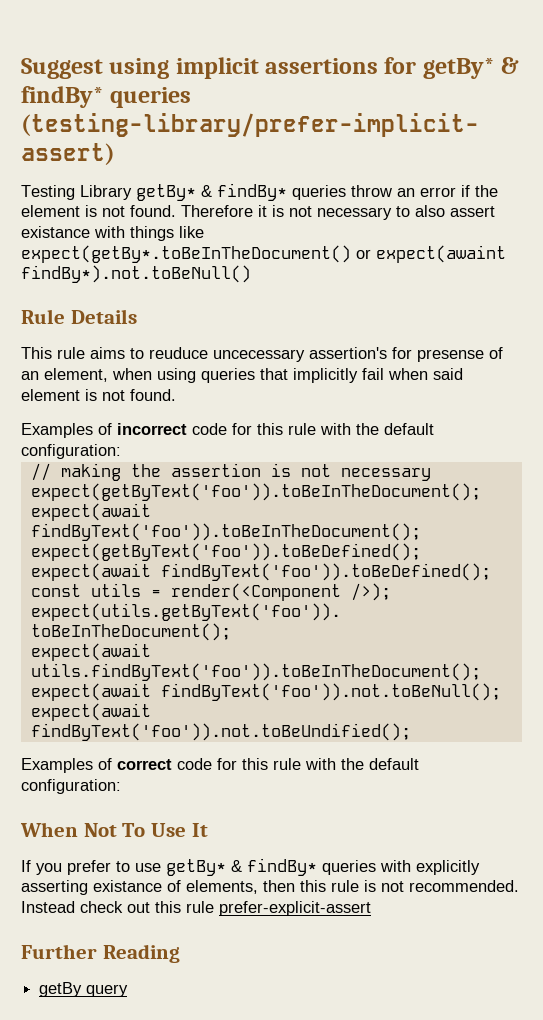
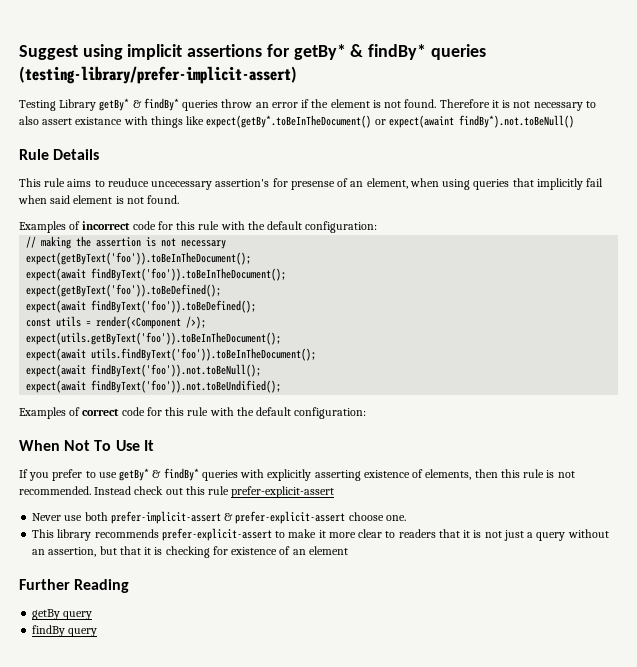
[93,880,162,892] existance -> [363,470,410,478] existence
(371, 908) none -> [32,511,406,524] [32,528,609,541] [32,546,348,558] // Never use both prefer-implicit-assert & prefer-explicit-assert choose one. // This library recommends prefer-explicit-assert to make it more clear to readers that it is not just a query without an assertion, but that it is checking for existence of an element
(129, 990) none -> [32,625,98,637] // findBy query

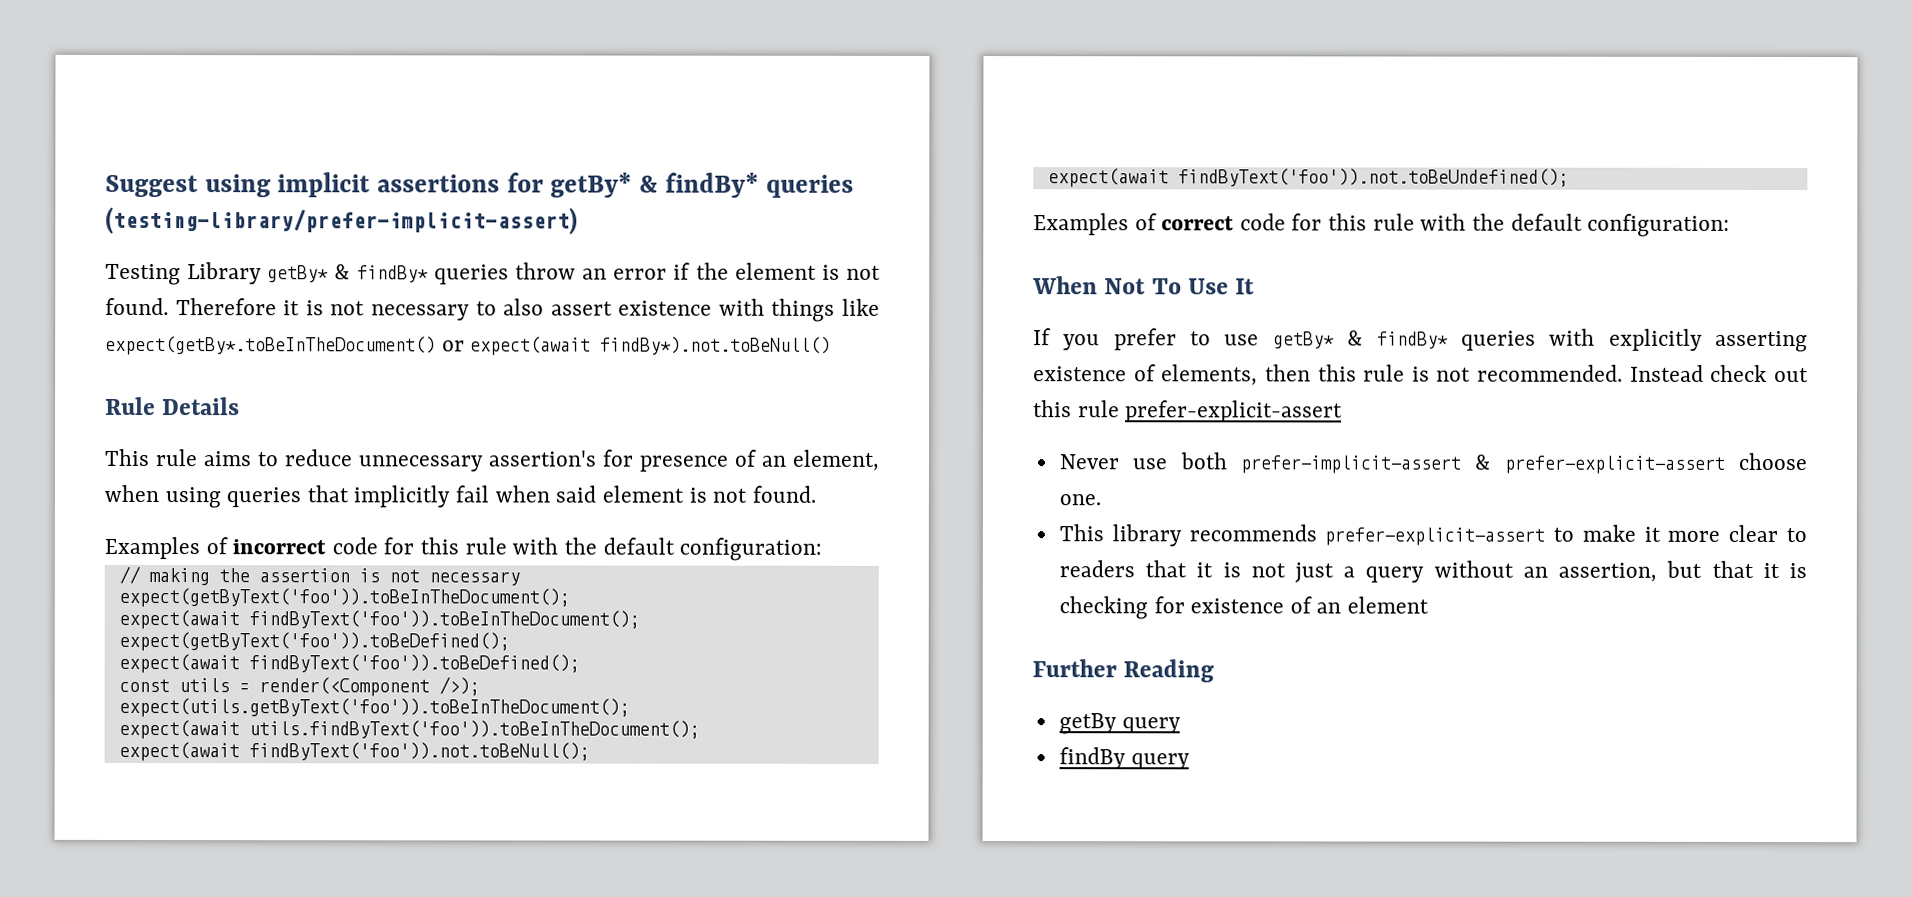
[75,117,123,125] existance -> [618,300,713,316] existence
[388,115,454,128] expect(awaint -> [470,336,592,356] expect(await
[107,178,213,190] reuduce uncecessary -> [284,449,483,472] reduce unnecessary
[290,181,335,190] presense -> [639,455,728,472] presence
[91,380,282,393] findByText('foo')).not.toBeUndified(); -> [1177,168,1569,187] findByText('foo')).not.toBeUndefined();

